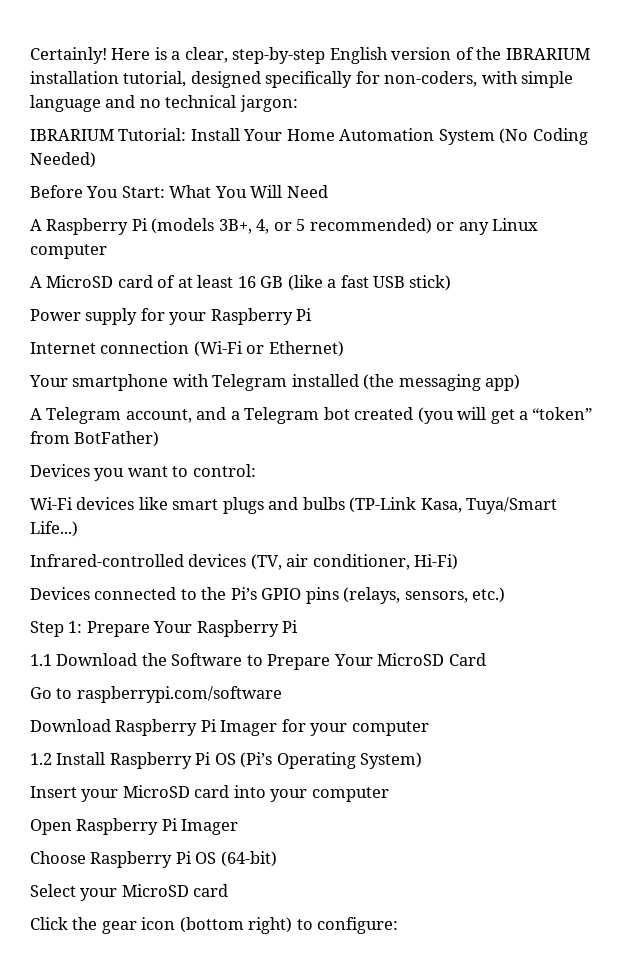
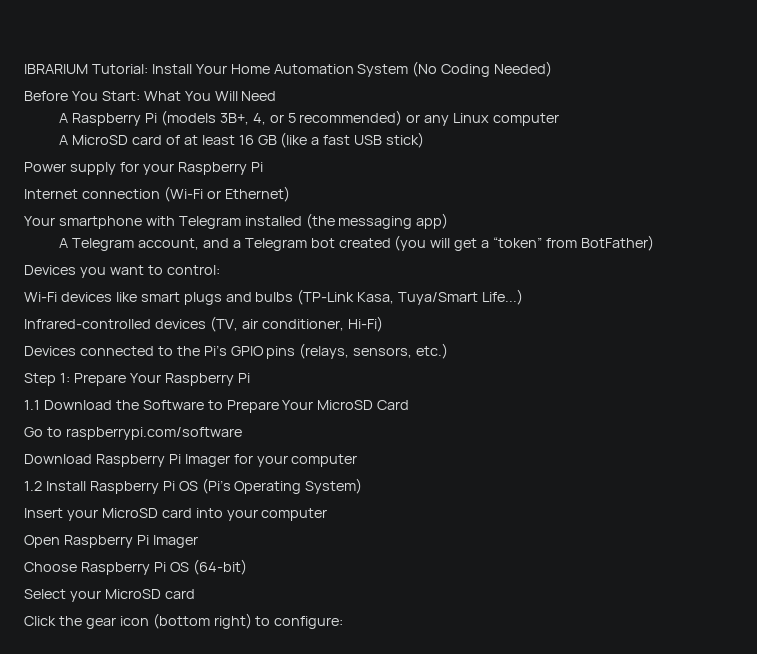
[30,47,590,64] [30,71,574,88] [30,95,298,112] Certainly! Here is a clear, step-by-step English version of the IBRARIUM installation tutorial, designed specifically for non-coders, with simple language and no technical jargon: // -> (24, 69) none

